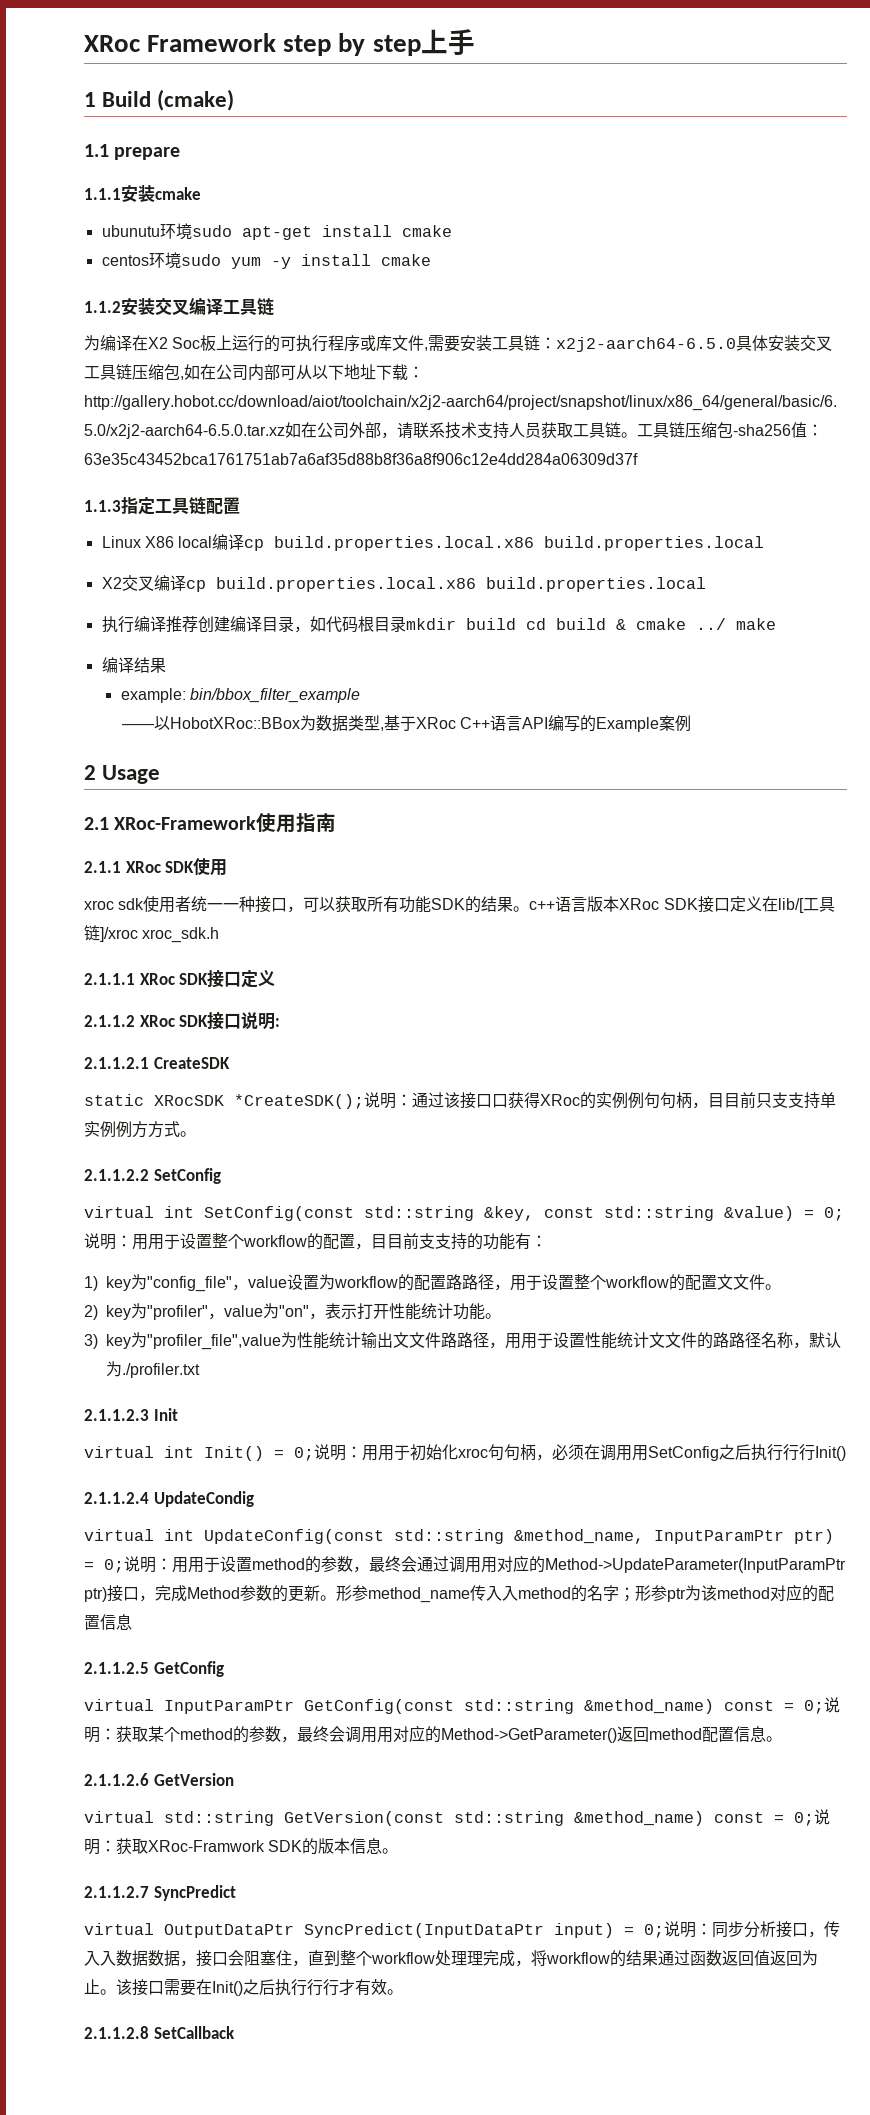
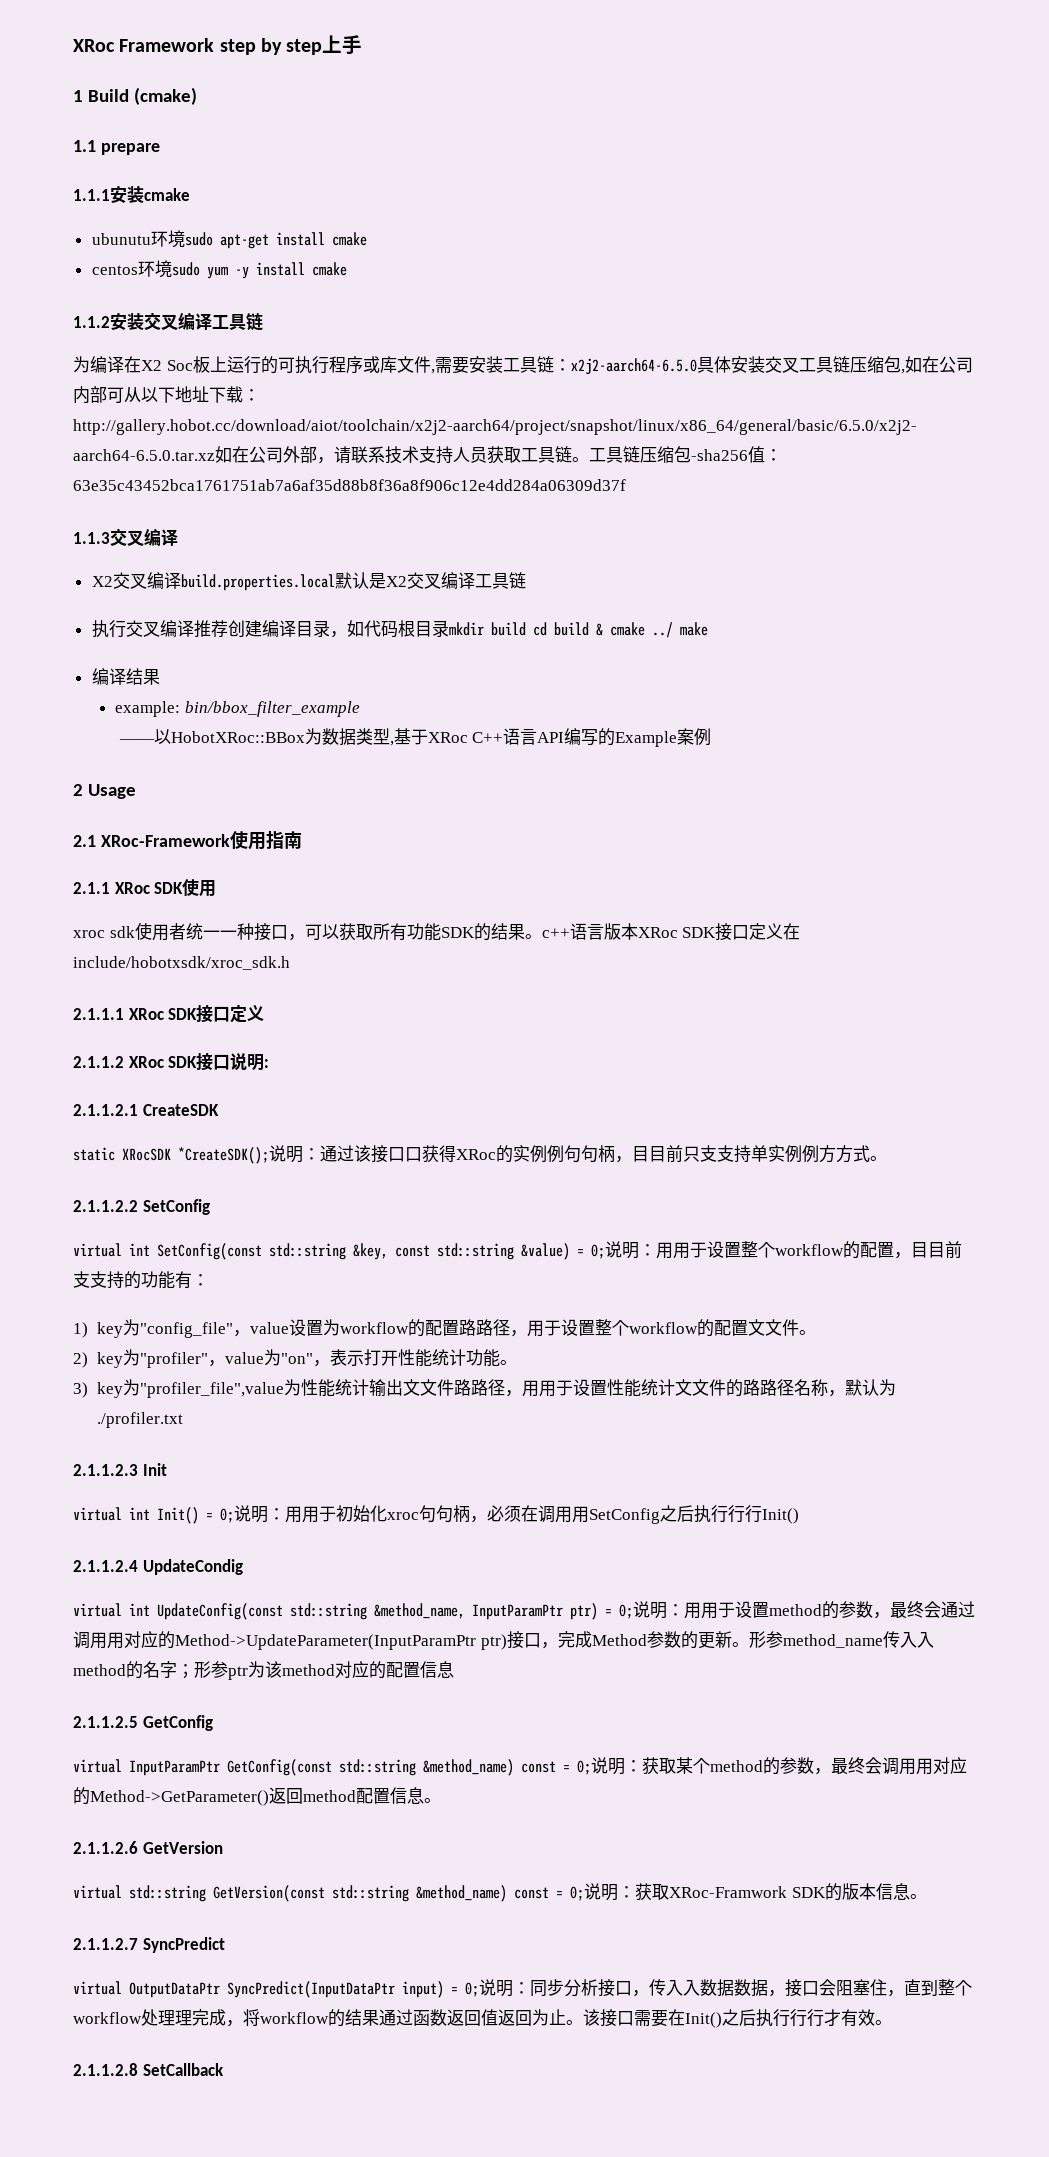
[121,496,240,515] [101,534,765,551] [101,575,706,592] [101,616,134,633] 指定工具链配置 // Linux X86 local编译cp build.properties.local.x86 build.properties.local // X2交叉编译cp build.properties.local.x86 build.properties.local // 执行 -> [110,528,178,547] [91,572,526,591] [91,620,160,638] 交叉编译 // X2交叉编译build.properties.local默认是X2交叉编译工具链 // 执行交叉
[777,897,835,913] [84,925,220,943] lib/[工具链]/xroc xroc_sdk.h -> [73,956,290,970] include/hobotxsdk/xroc_sdk.h

